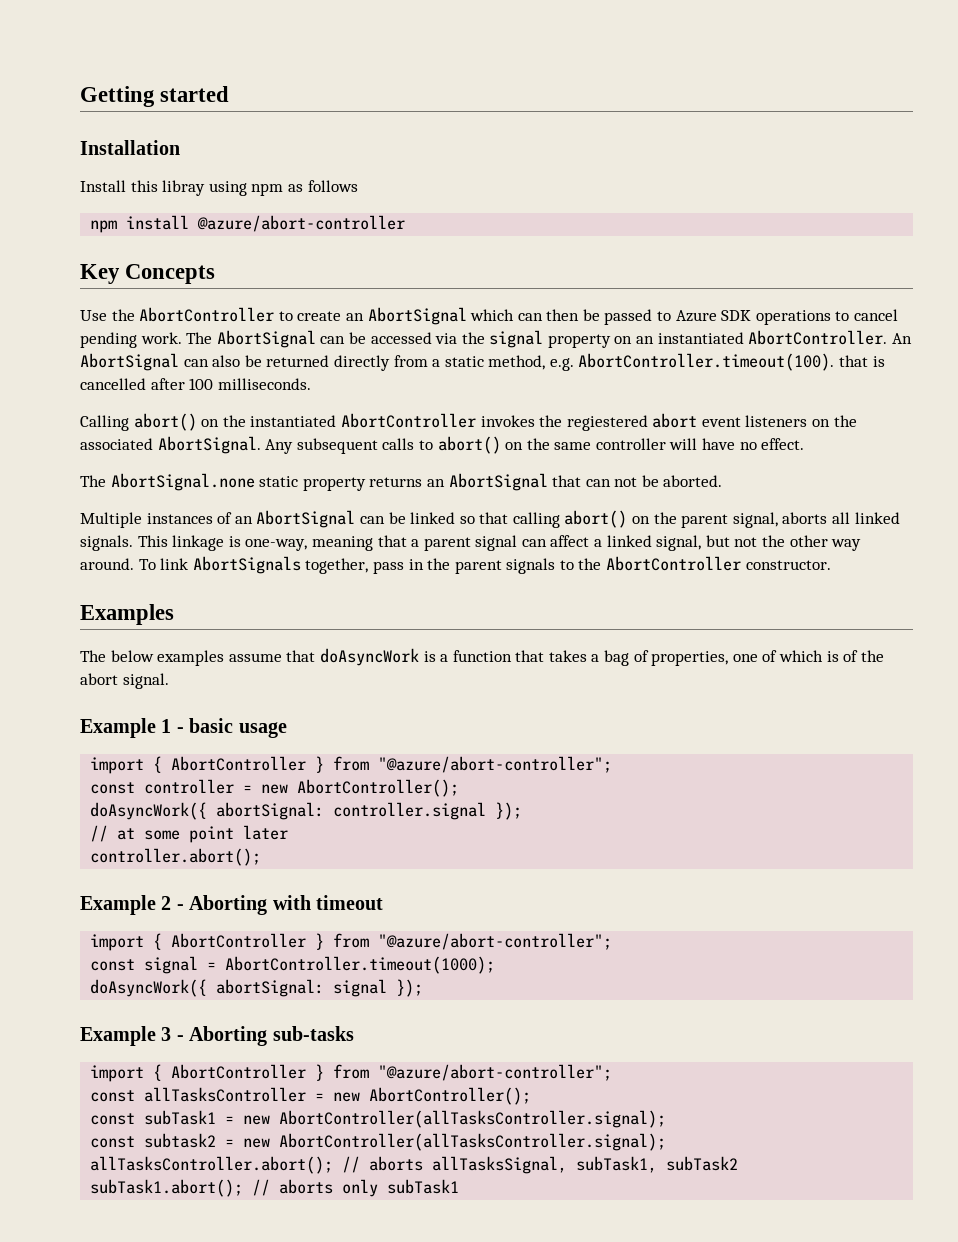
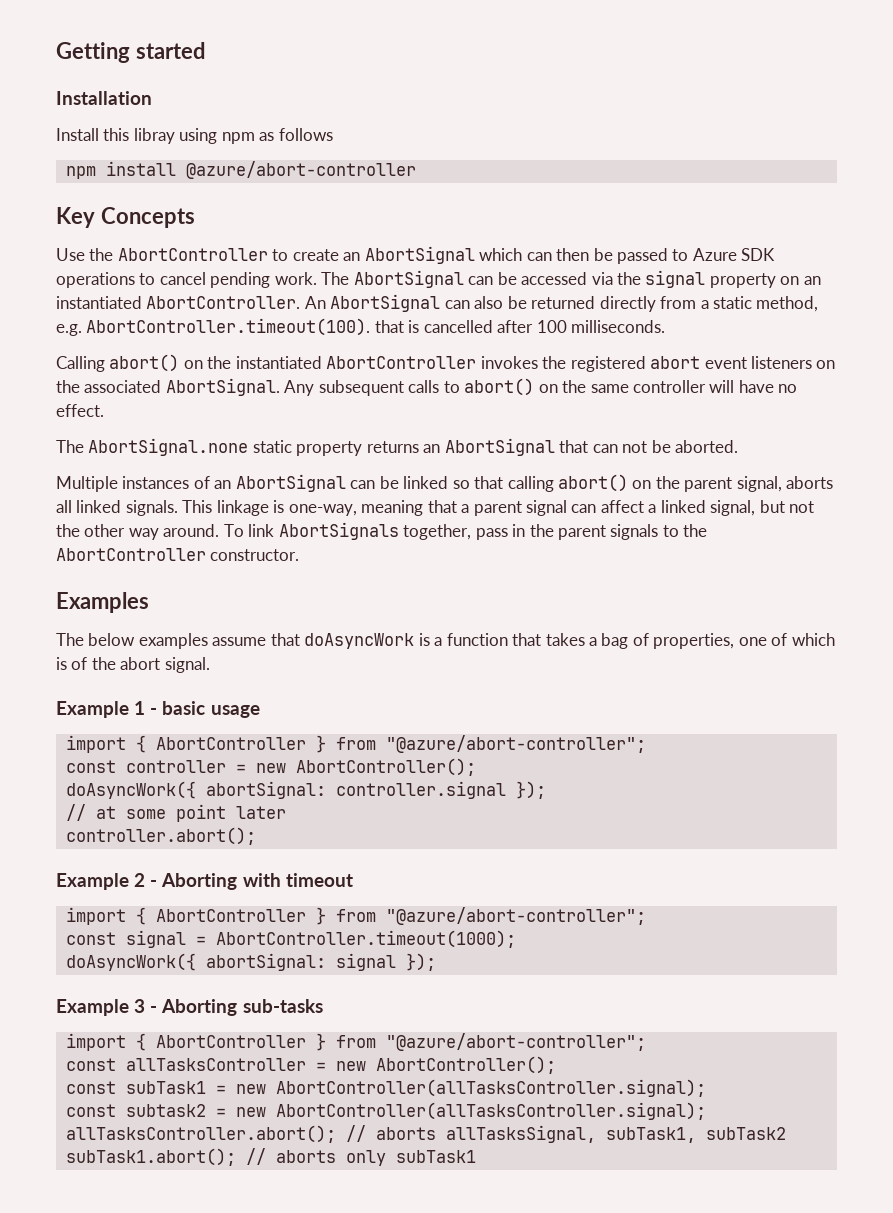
[566,415,648,431] regiestered -> [570,356,646,372] registered

